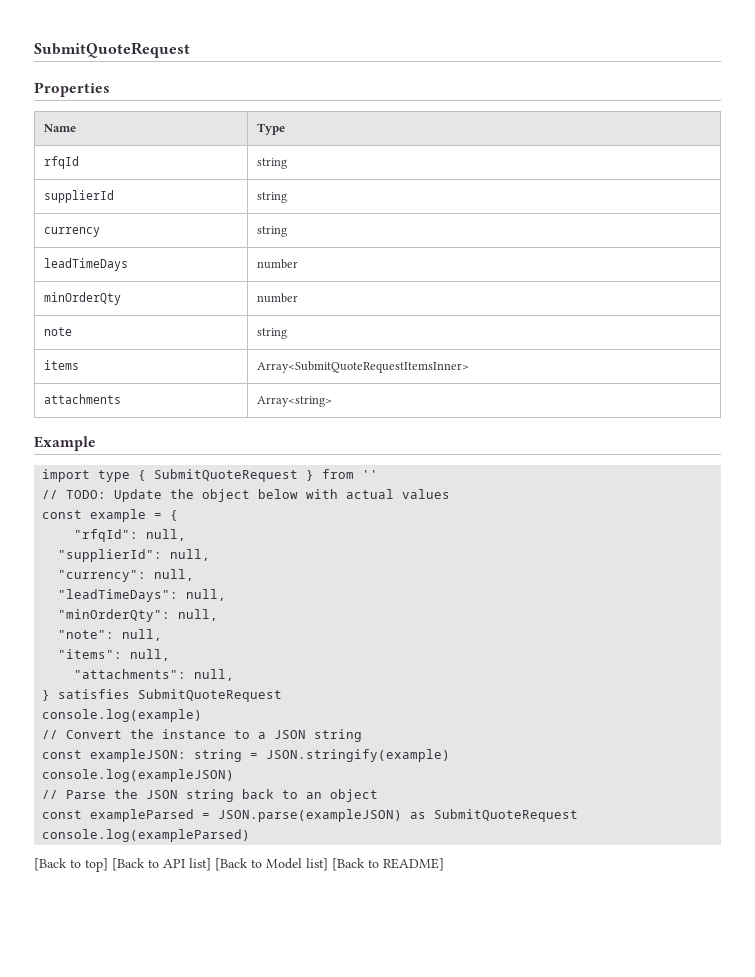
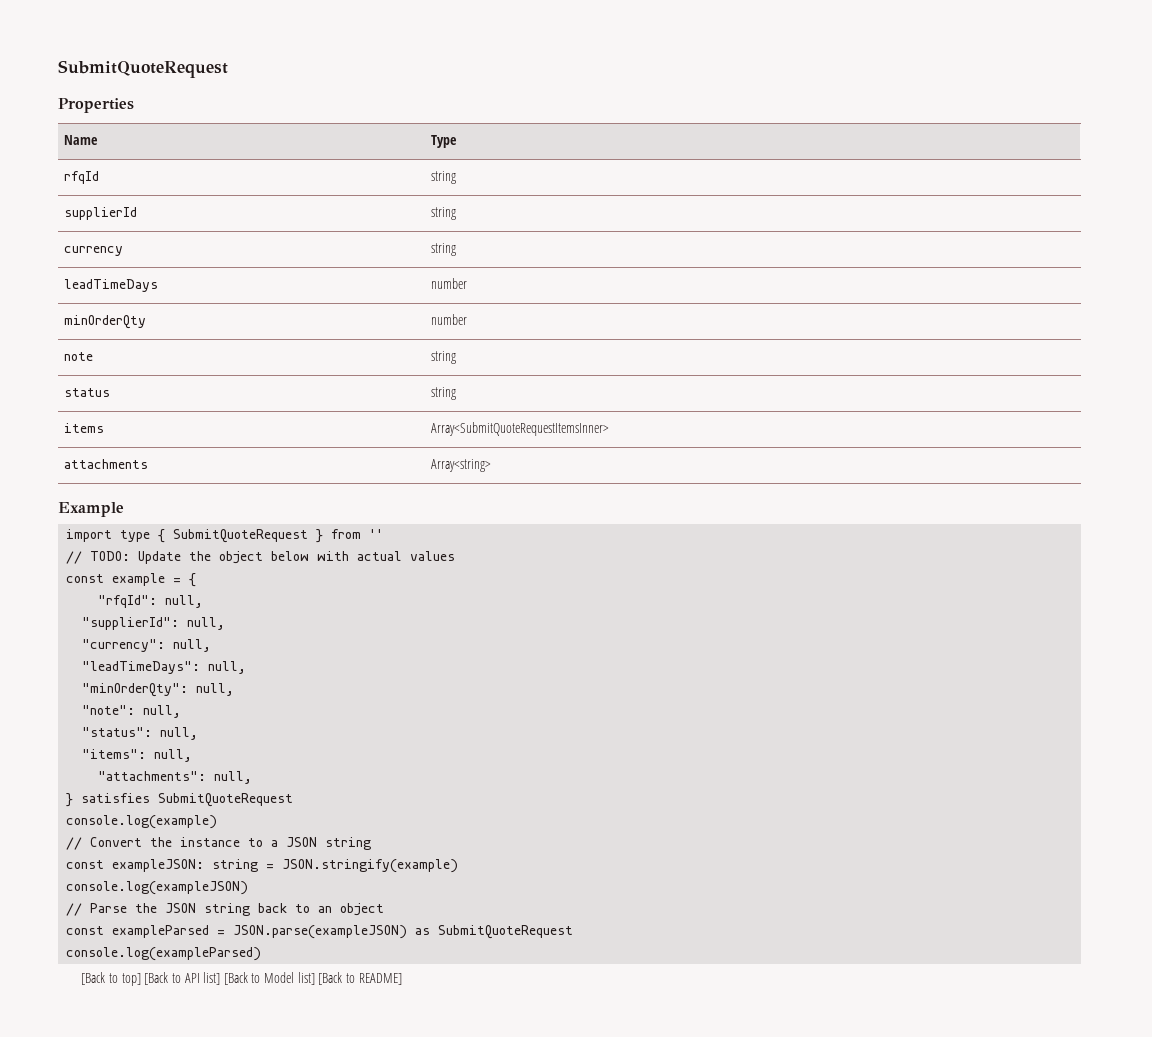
(288, 333) none -> [64,388,111,397] [431,387,457,400] // status | string
(163, 635) none -> [82,727,199,740] // "status": null,

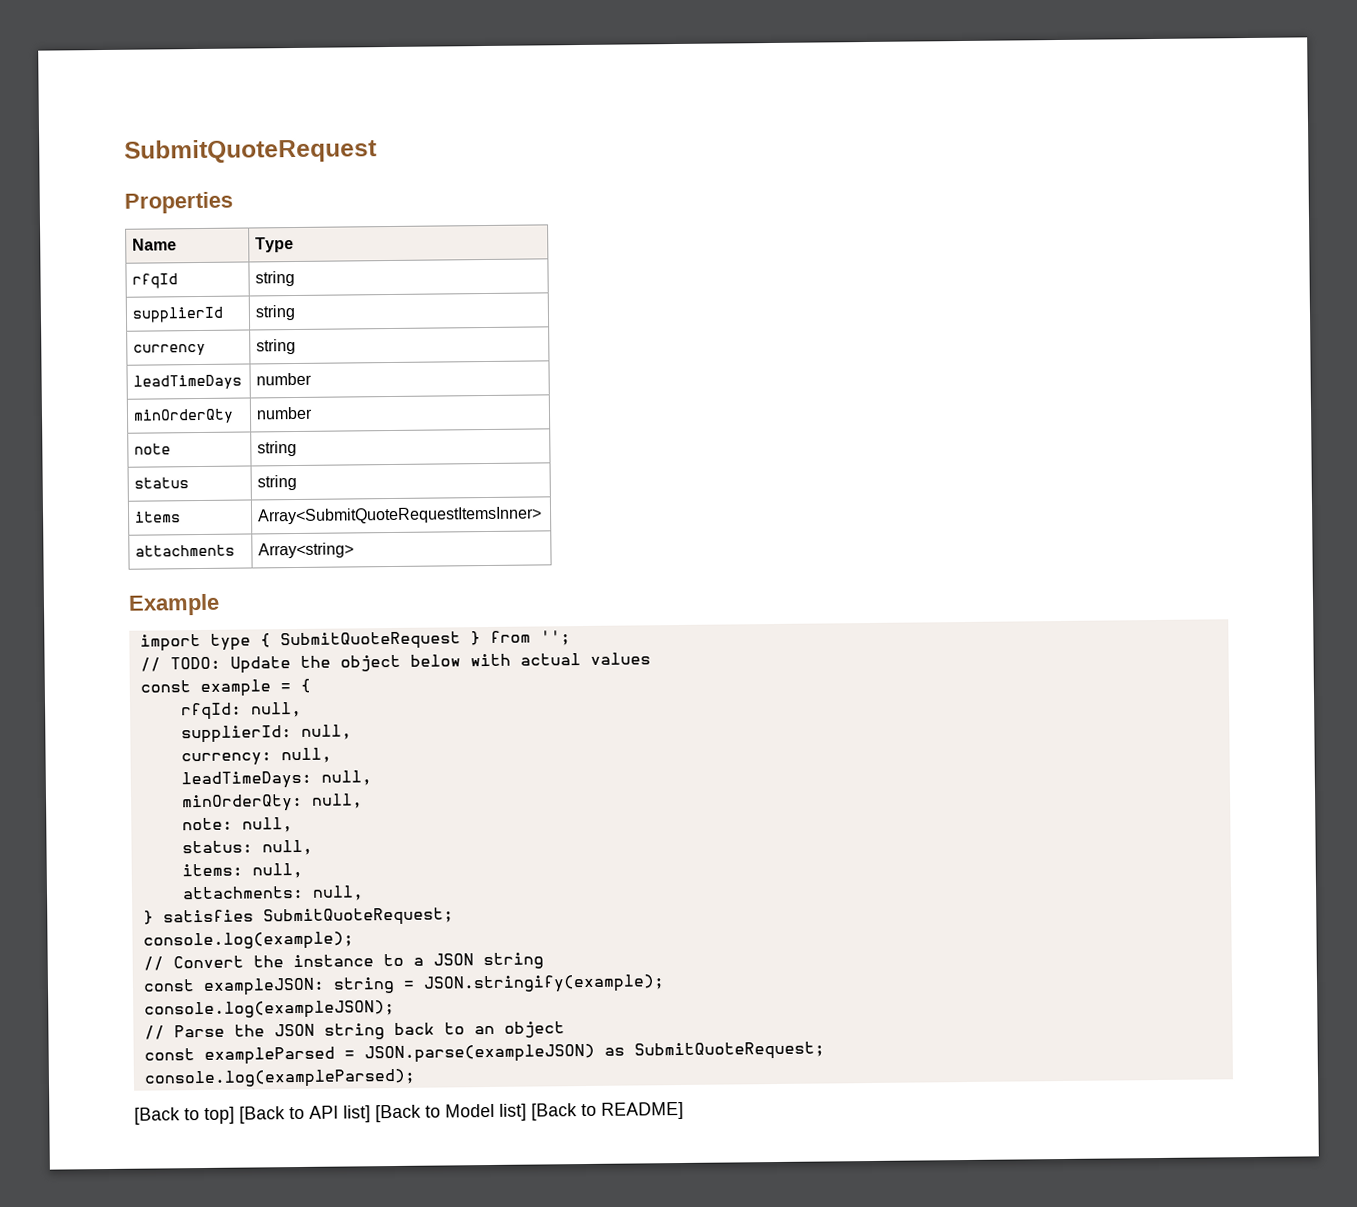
[369,529,384,539] '' -> [539,630,571,646] '';
[98,595,204,608] [82,617,226,630] [82,639,212,652] [82,661,247,674] [82,683,235,697] [82,705,182,718] [82,727,199,740] [82,749,193,762] [98,771,207,781] "rfqId": null, // "supplierId": null, // "currency": null, // "leadTimeDays": null, // "minOrderQty": null, // "note": null, // "status": null, // "items": null, // "attachments": -> [180,701,302,721] [180,724,352,744] [180,747,332,767] [180,770,372,790] [180,793,363,813] [181,817,293,833] [181,839,313,856] [181,862,303,879] [181,885,304,900] rfqId: null, // supplierId: null, // currency: null, // leadTimeDays: null, // minOrderQty: null, // note: null, // status: null, // items: null, // attachments:
[158,793,294,807] [66,815,218,829] SubmitQuoteRequest // console.log(example) -> [262,907,454,927] [142,931,354,951] SubmitQuoteRequest; // console.log(example);
[282,859,459,873] [66,881,249,895] JSON.stringify(example) // console.log(exampleJSON) -> [422,974,665,994] [143,999,395,1020] JSON.stringify(example); // console.log(exampleJSON);
[438,925,574,939] [66,947,262,961] SubmitQuoteRequest // console.log(exampleParsed) -> [633,1041,825,1061] [143,1068,416,1089] SubmitQuoteRequest; // console.log(exampleParsed);

